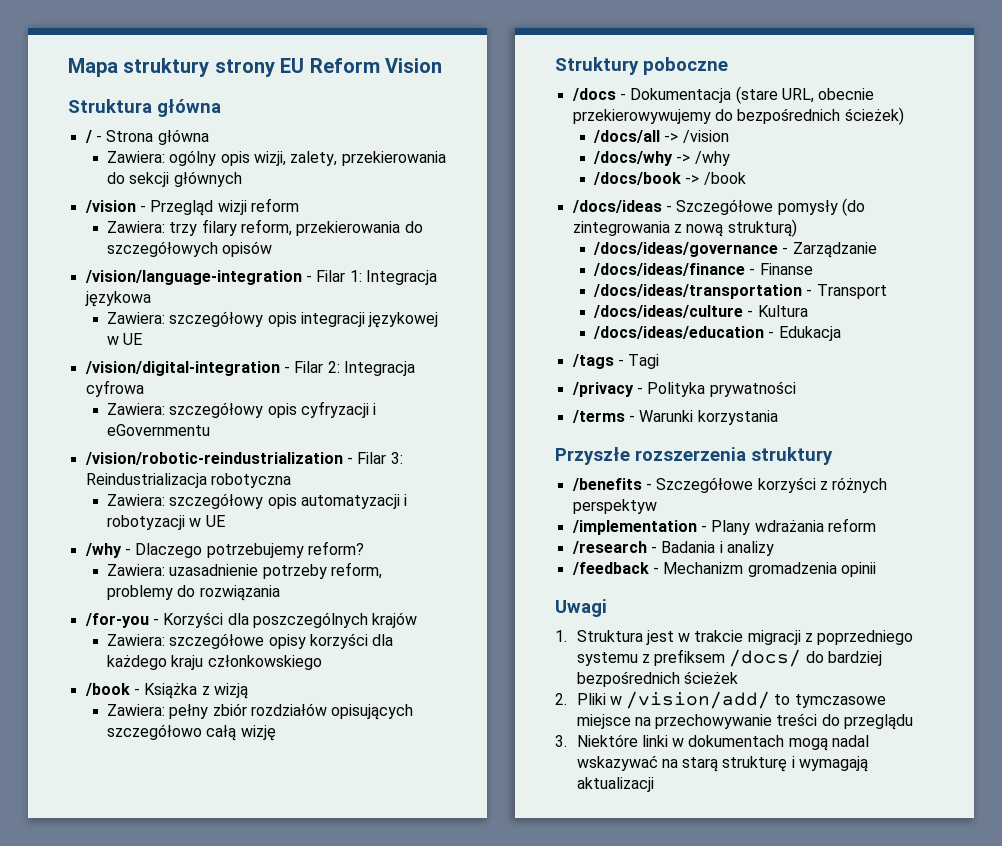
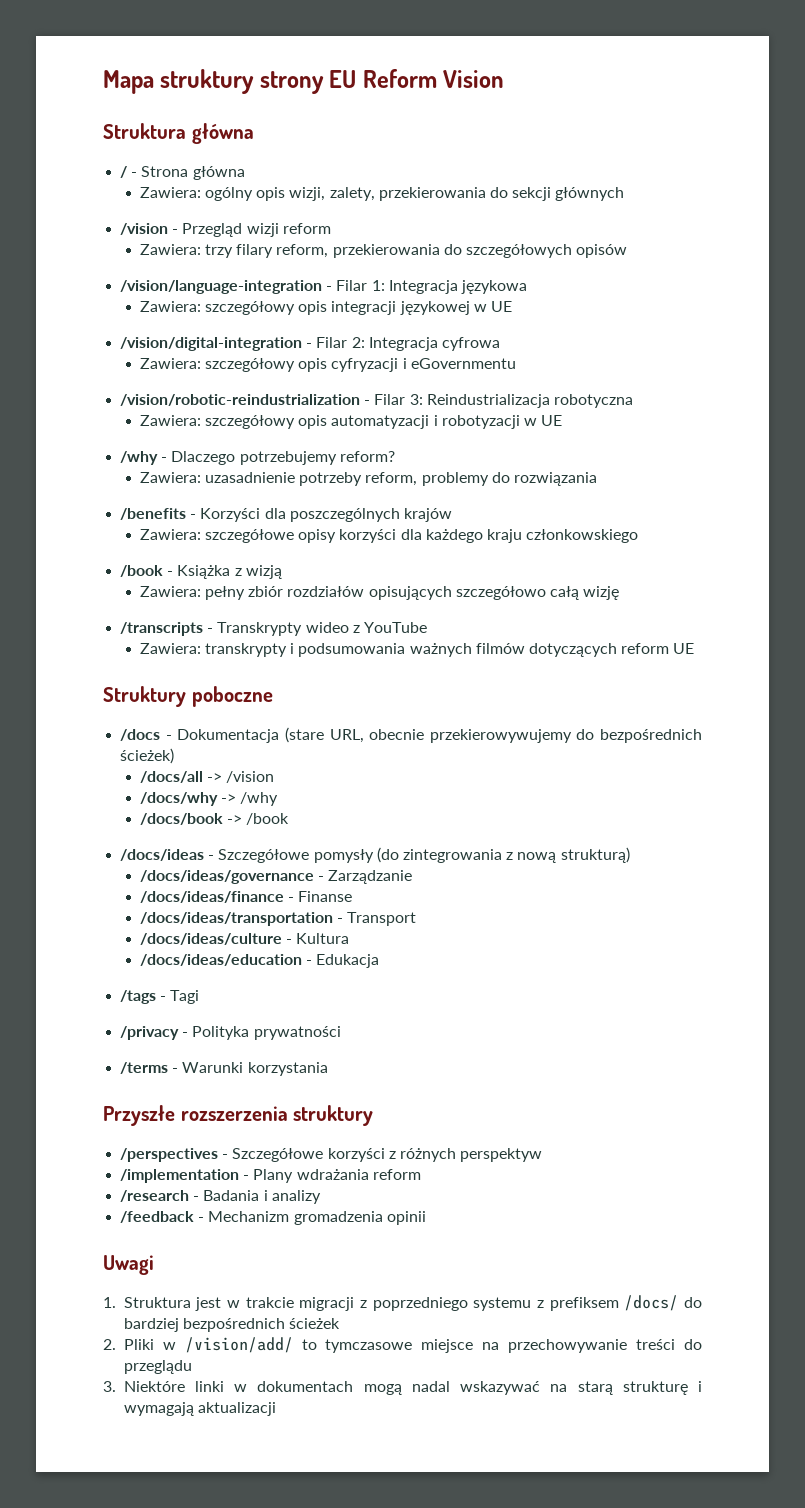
[84,613,149,628] /for-you -> [120,508,187,520] /benefits
(276, 733) none -> [120,622,427,636] [139,643,695,657] // /transcripts - Transkrypty wideo z YouTube // Zawiera: transkrypty i podsumowania ważnych filmów dotyczących reform UE
[571,478,642,491] /benefits -> [120,1148,219,1162] /perspectives

